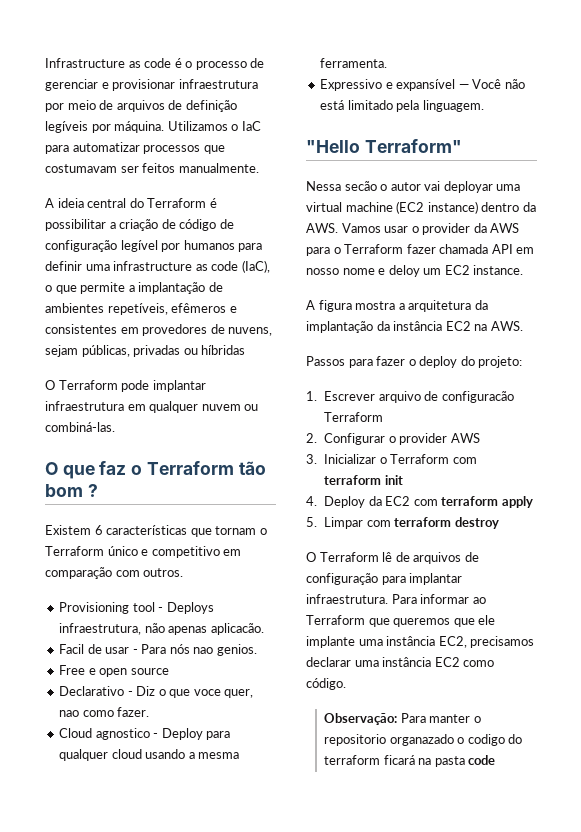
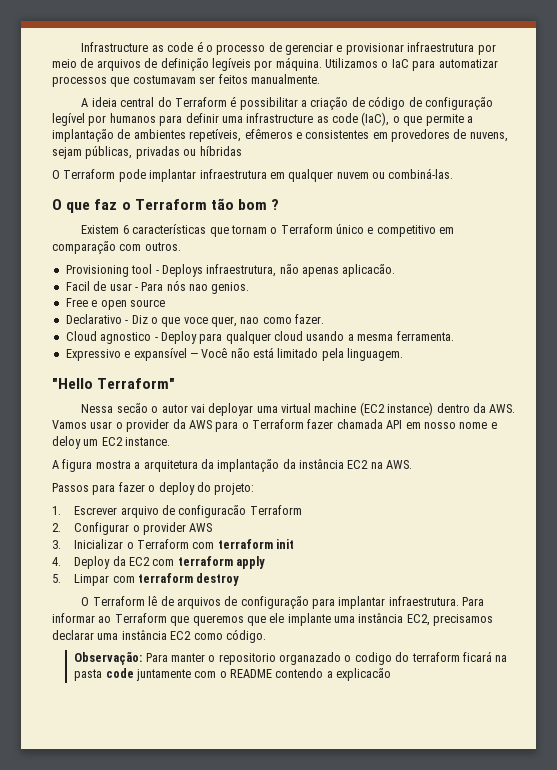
(496, 760) none -> [135,668,392,681] juntamente com o README contendo a explicacão

